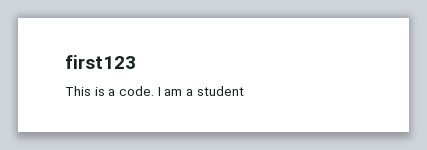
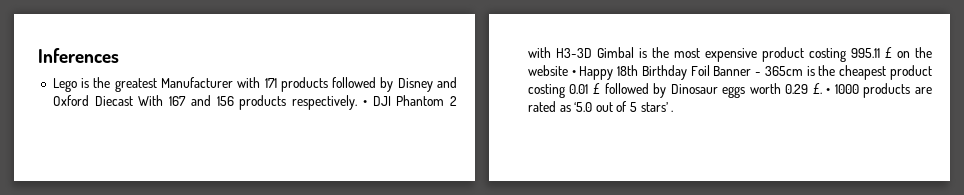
[65,55,136,69] [65,86,244,96] first123 // This is a code. I am a student -> [38,48,119,63] [52,77,458,92] [52,95,458,110] [527,47,932,62] [527,65,932,80] [527,83,933,98] [527,101,674,112] Inferences // Lego is the greatest Manufacturer with 171 products followed by Disney and Oxford Diecast With 167 and 156 products respectively. • DJI Phantom 2 with H3-3D Gimbal is the most expensive product costing 995.11 £ on the website • Happy 18th Birthday Foil Banner - 365cm is the cheapest product costing 0.01 £ followed by Dinosaur eggs worth 0.29 £. • 1000 products are rated as ‘5.0 out of 5 stars’ .

